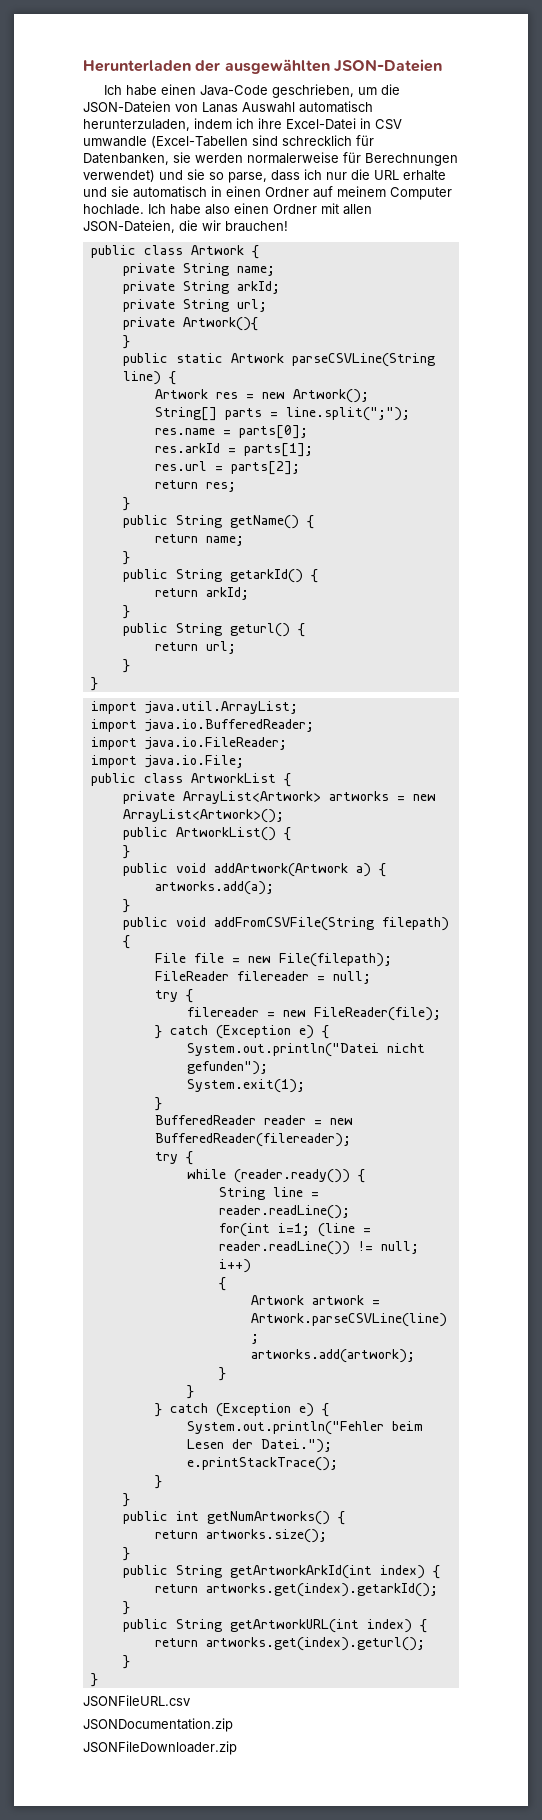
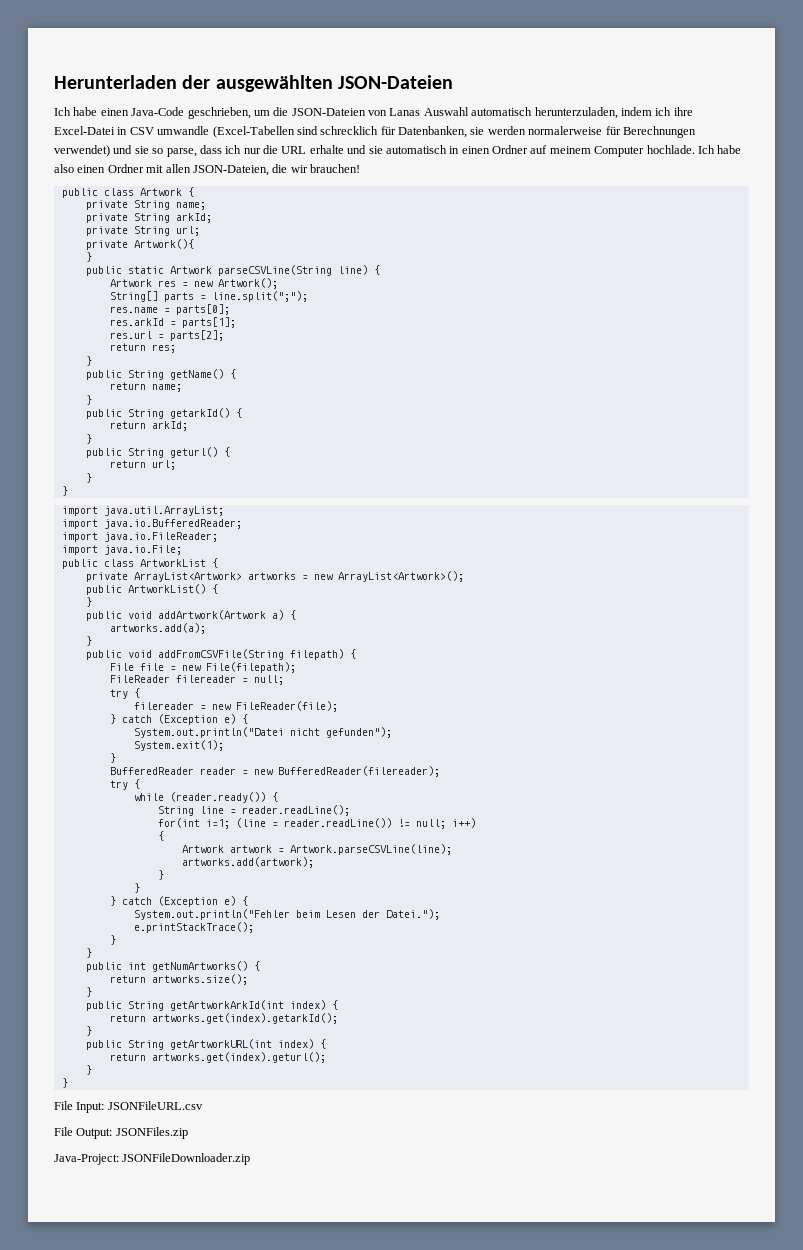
(98, 1680) none -> [54,1101,105,1113] File Input:
[83,1718,233,1732] JSONDocumentation.zip // -> [54,1127,188,1139] [54,1154,119,1165] File Output: JSONFiles.zip // Java-Project:

